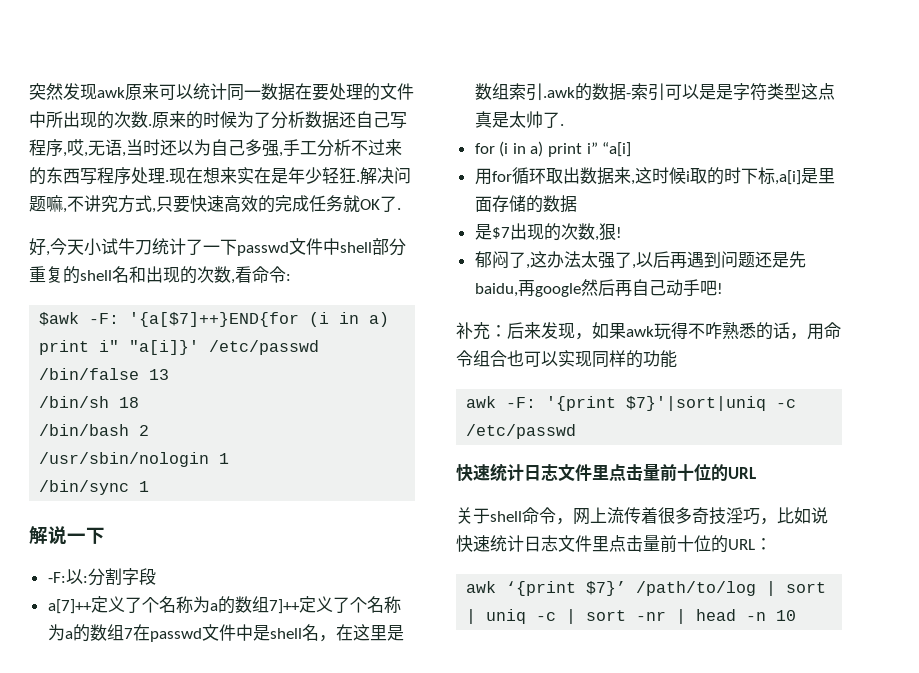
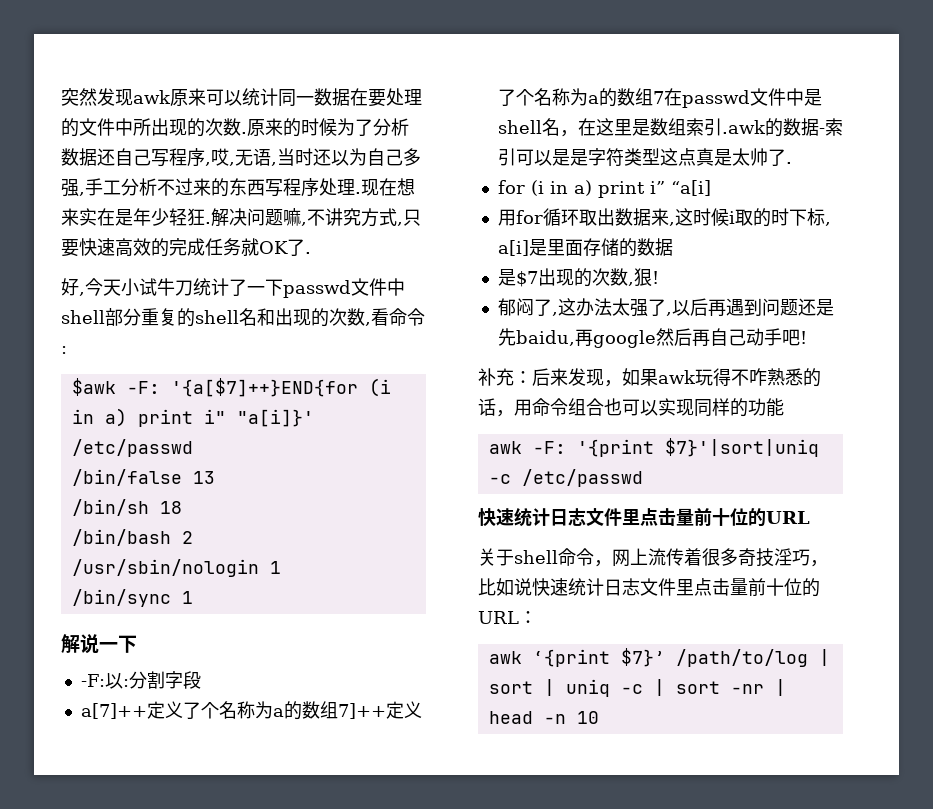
[774,170,801,185] ,a[i] -> [824,222,831,226] [497,240,529,256] , a[i]

